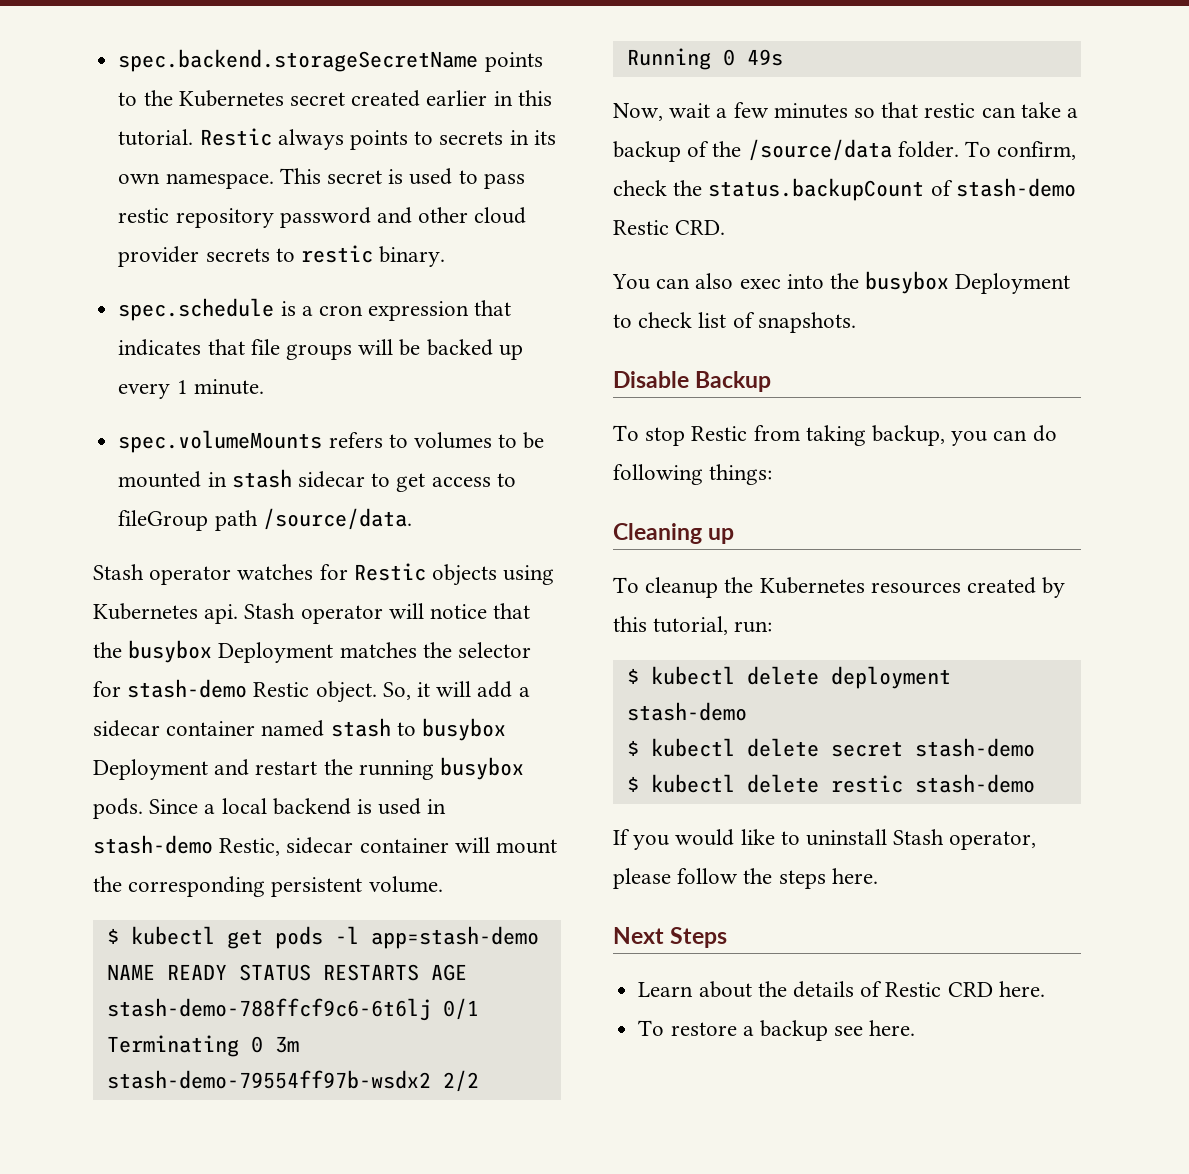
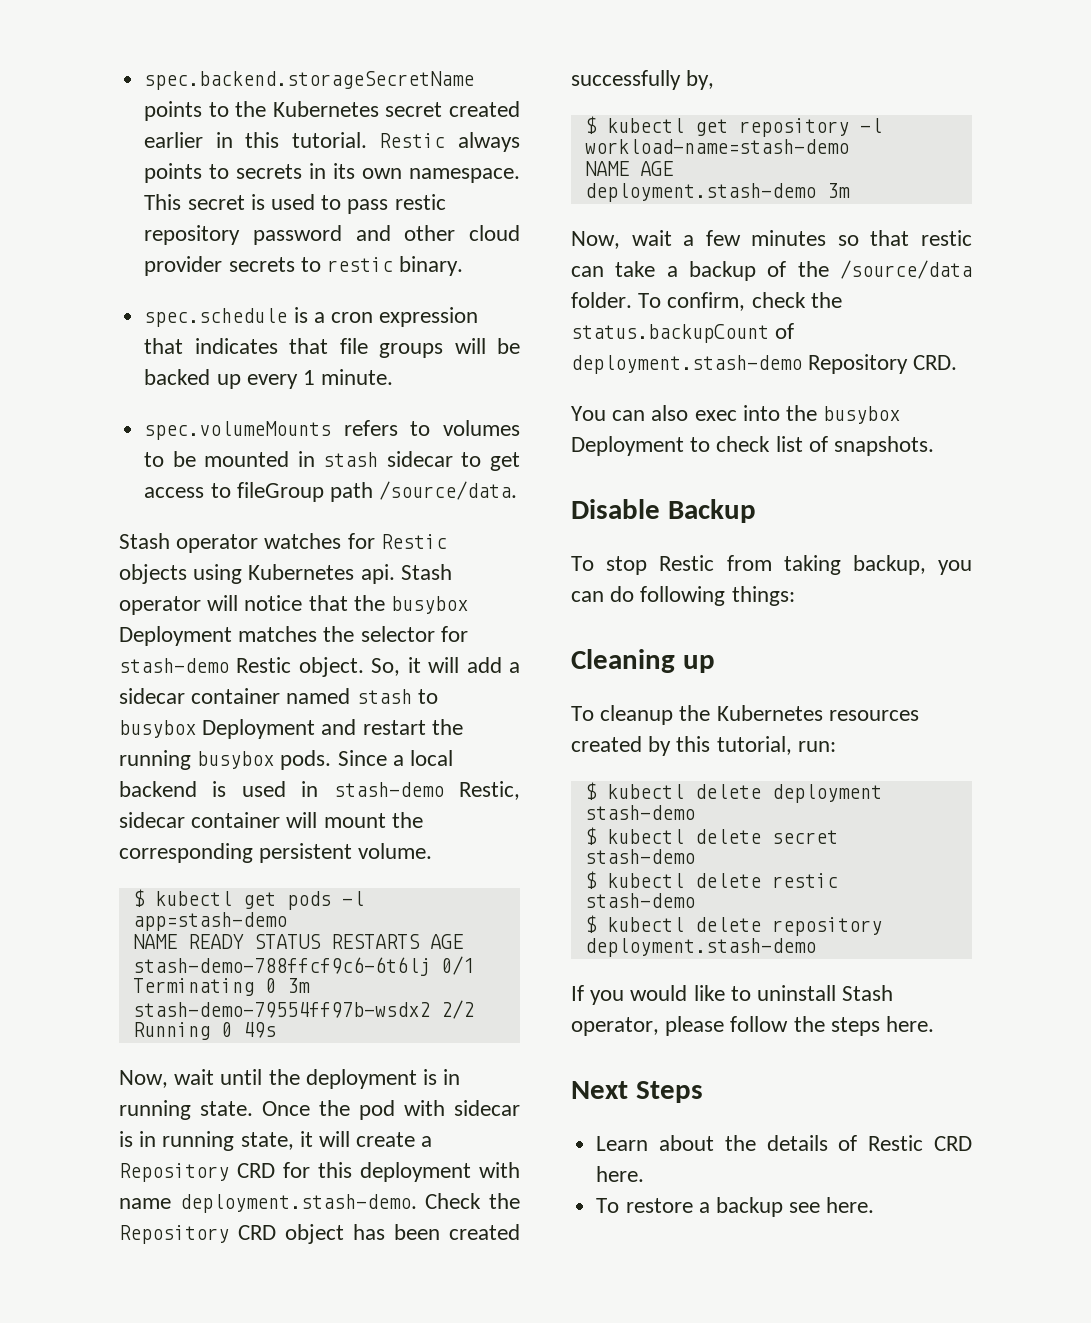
(783, 57) none -> [119,1069,461,1089] [119,1100,520,1120] [119,1131,433,1151] [119,1162,520,1182] [119,1193,520,1213] [119,1224,520,1244] [571,70,715,90] [584,116,882,137] [584,139,849,154] [584,161,673,176] [584,183,850,202] // Now, wait until the deployment is in running state. Once the pod with sidecar is in running state, it will create a Repository CRD for this deployment with name deployment.stash-demo. Check the Repository CRD object has been created successfully by, // $ kubectl get repository -l workload-name=stash-demo // NAME AGE // deployment.stash-demo 3m
[955,178,1076,197] [613,220,669,235] stash-demo Restic -> [571,354,909,374] deployment.stash-demo Repository
(1035, 783) none -> [584,915,882,936] [584,938,816,957] // $ kubectl delete repository deployment.stash-demo

